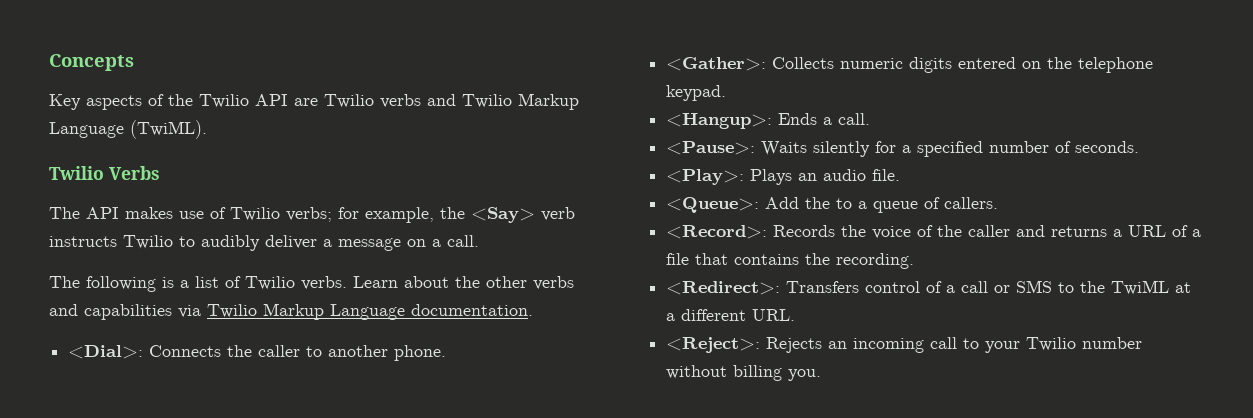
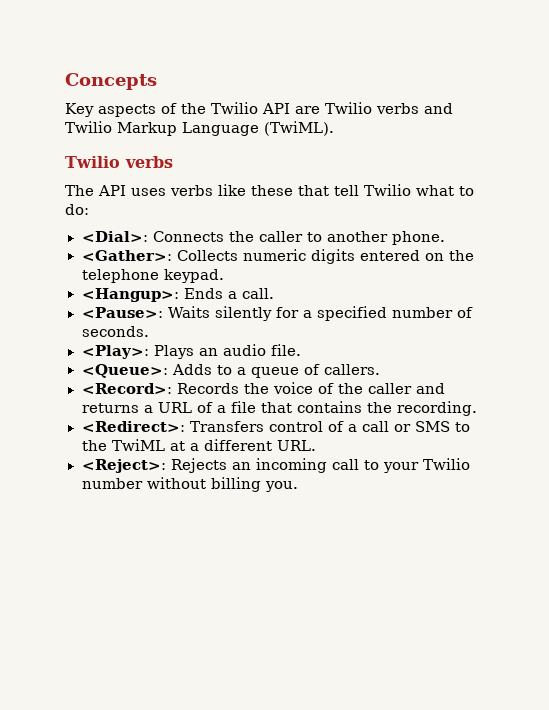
[109,166,160,180] Verbs -> [124,156,173,168] verbs
[125,207,575,223] [49,235,479,251] [49,276,574,292] [49,303,533,320] makes use of Twilio verbs; for example, the <Say> verb instructs Twilio to audibly deliver a message on a call. // The following is a list of Twilio verbs. Learn about the other verbs and capabilities via Twilio Markup Language documentation. -> [131,184,474,196] [65,204,89,215] uses verbs like these that tell Twilio what to do:
[765,197,831,209] Add the -> [171,364,212,375] Adds

